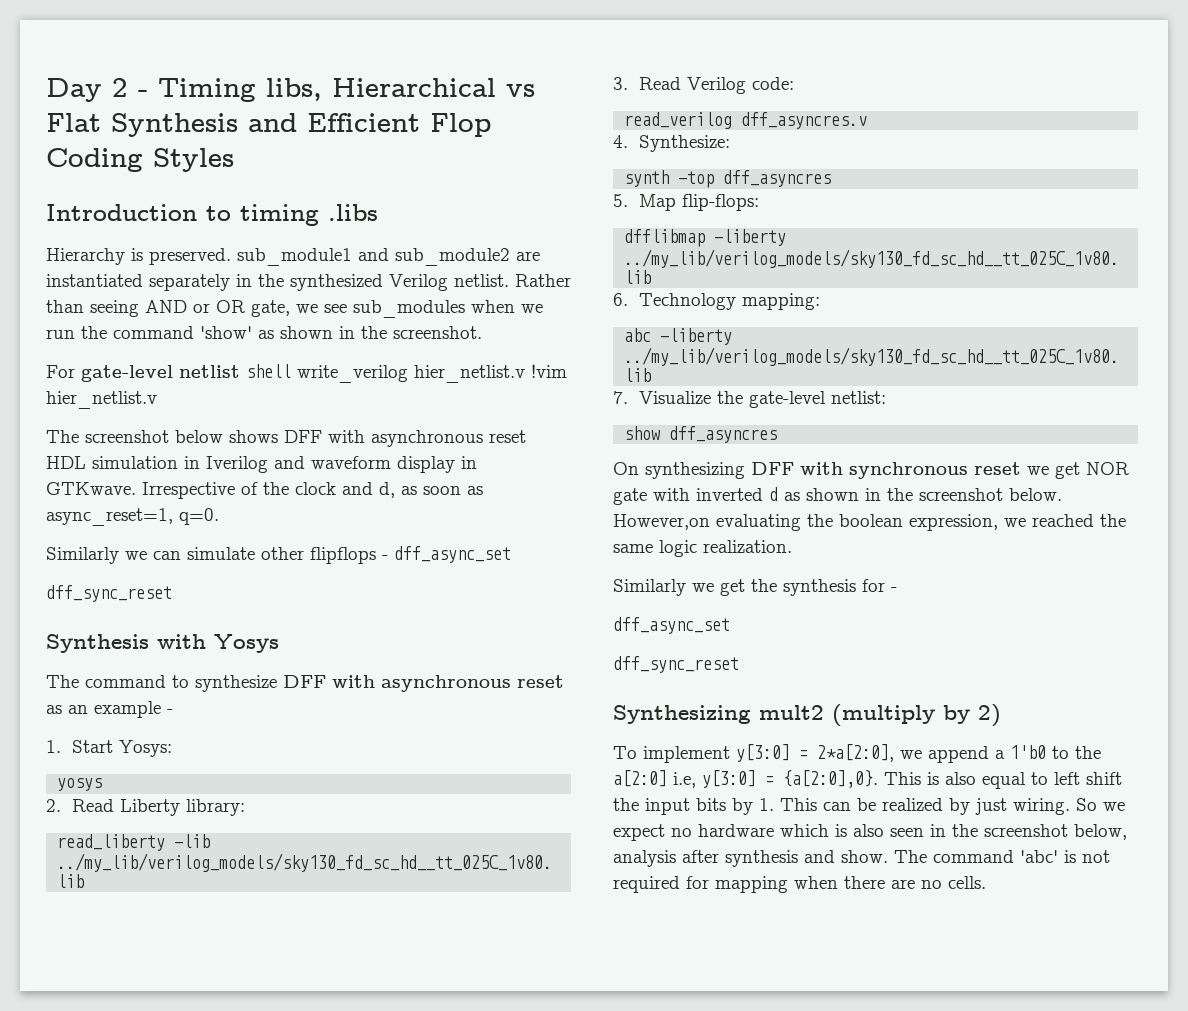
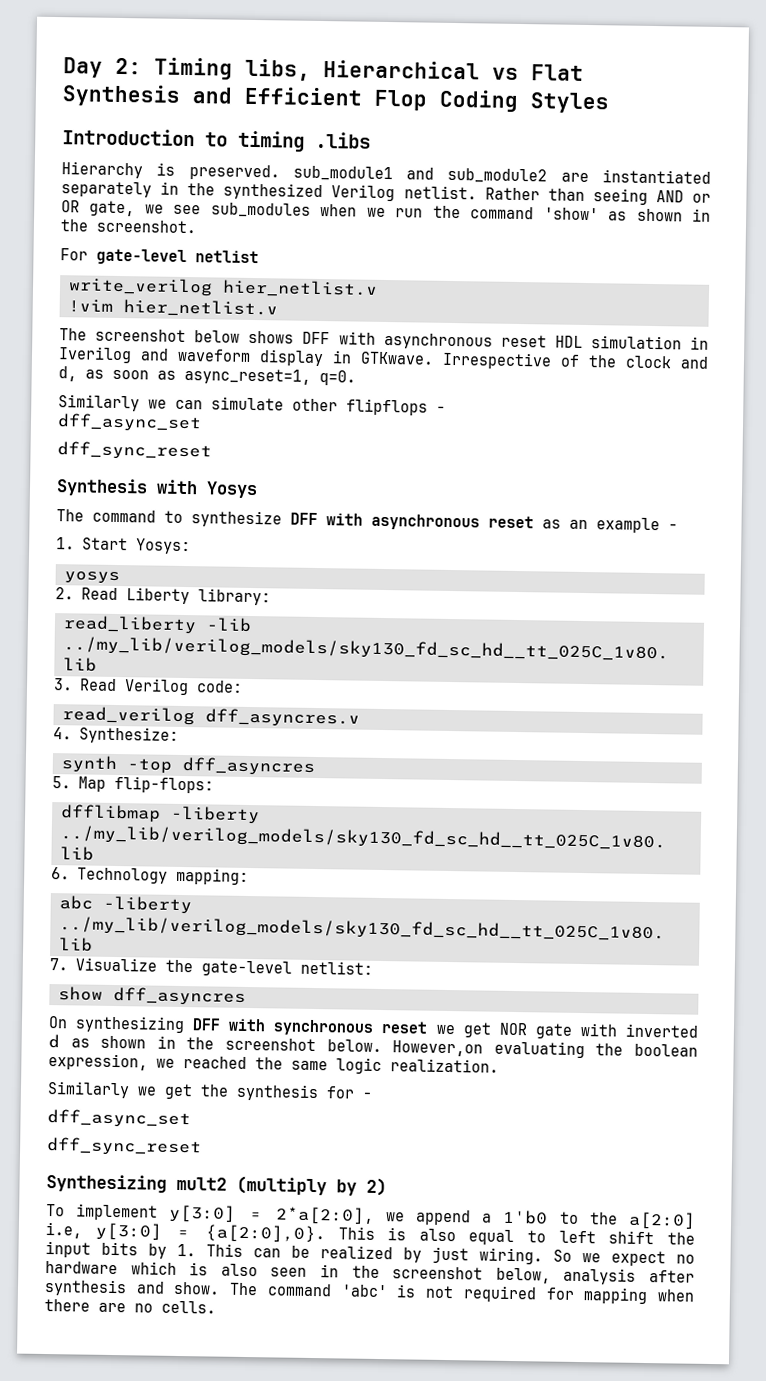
[112,78,148,97] 2 - -> [115,57,142,75] 2:
[246,364,291,378] shell -> (259, 257) //
(525, 374) none -> (378, 288) //
(388, 557) none -> (446, 409) //

